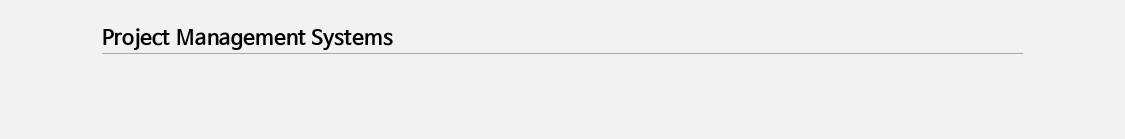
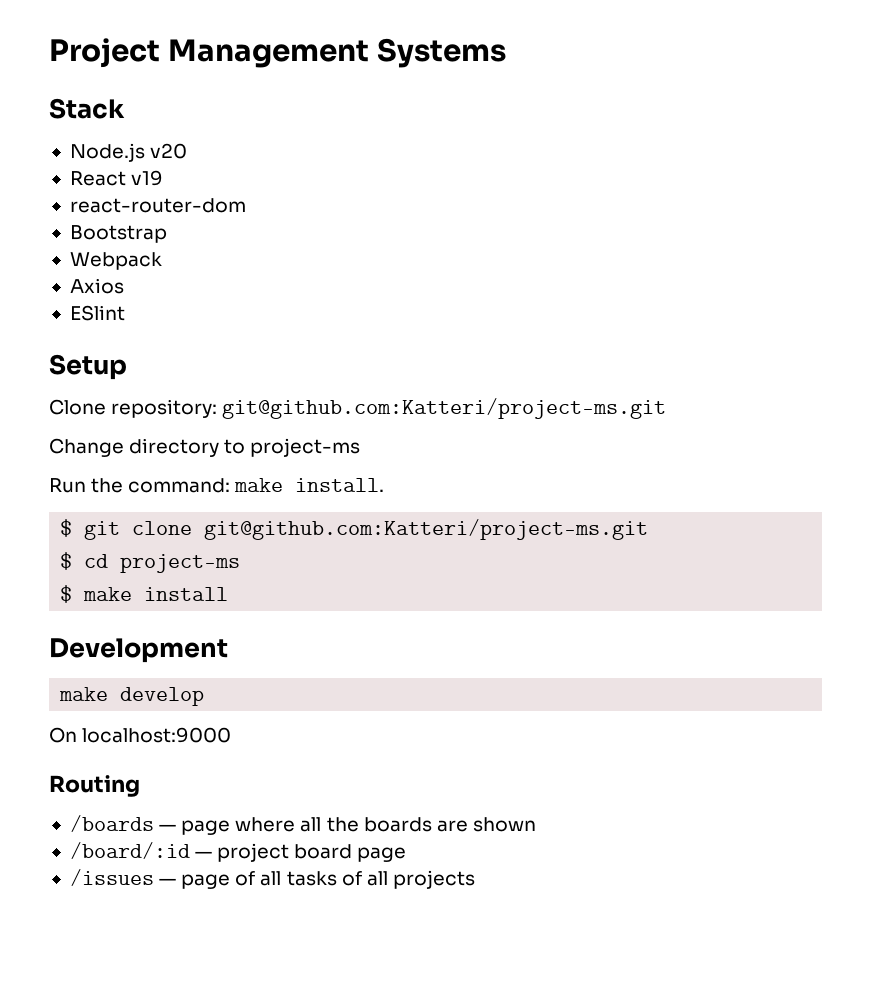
(394, 40) none -> [49,98,125,119] [69,143,188,162] [69,170,164,186] [69,198,246,213] [69,225,167,243] [69,252,162,270] [69,278,124,294] [69,305,125,321] [49,354,127,380] [49,398,667,419] [49,438,361,457] [49,478,385,493] [60,519,649,540] [60,552,241,573] [60,585,229,603] [49,638,228,663] [59,687,205,706] [49,727,232,743] [49,775,140,797] [69,815,536,835] [69,842,407,862] [69,869,475,889] // Stack // Node.js v20 // React v19 // react-router-dom // Bootstrap // Webpack // Axios // ESlint // Setup // Clone repository: git@github.com:Katteri/project-ms.git // Change directory to project-ms // Run the command: make install. // $ git clone git@github.com:Katteri/project-ms.git // $ cd project-ms // $ make install // Development // make develop // On localhost:9000 // Routing // /boards — page where all the boards are shown // /board/:id — project board page // /issues — page of all tasks of all projects

